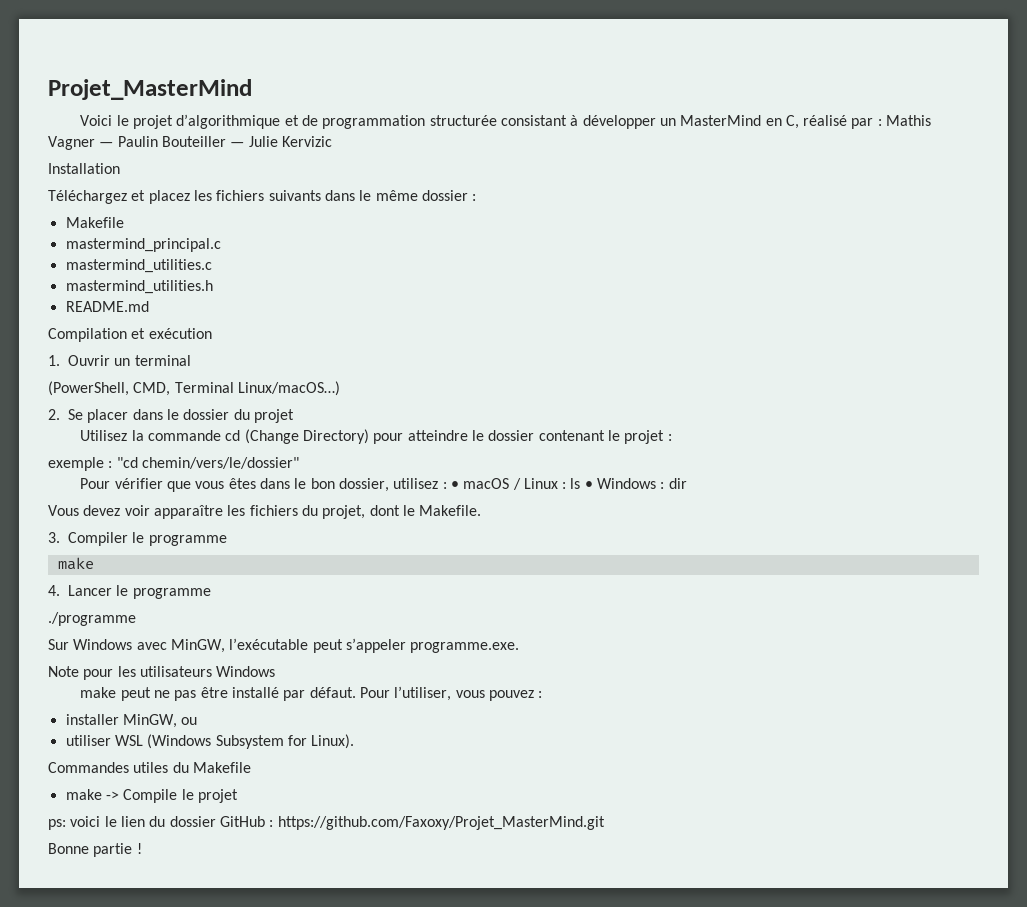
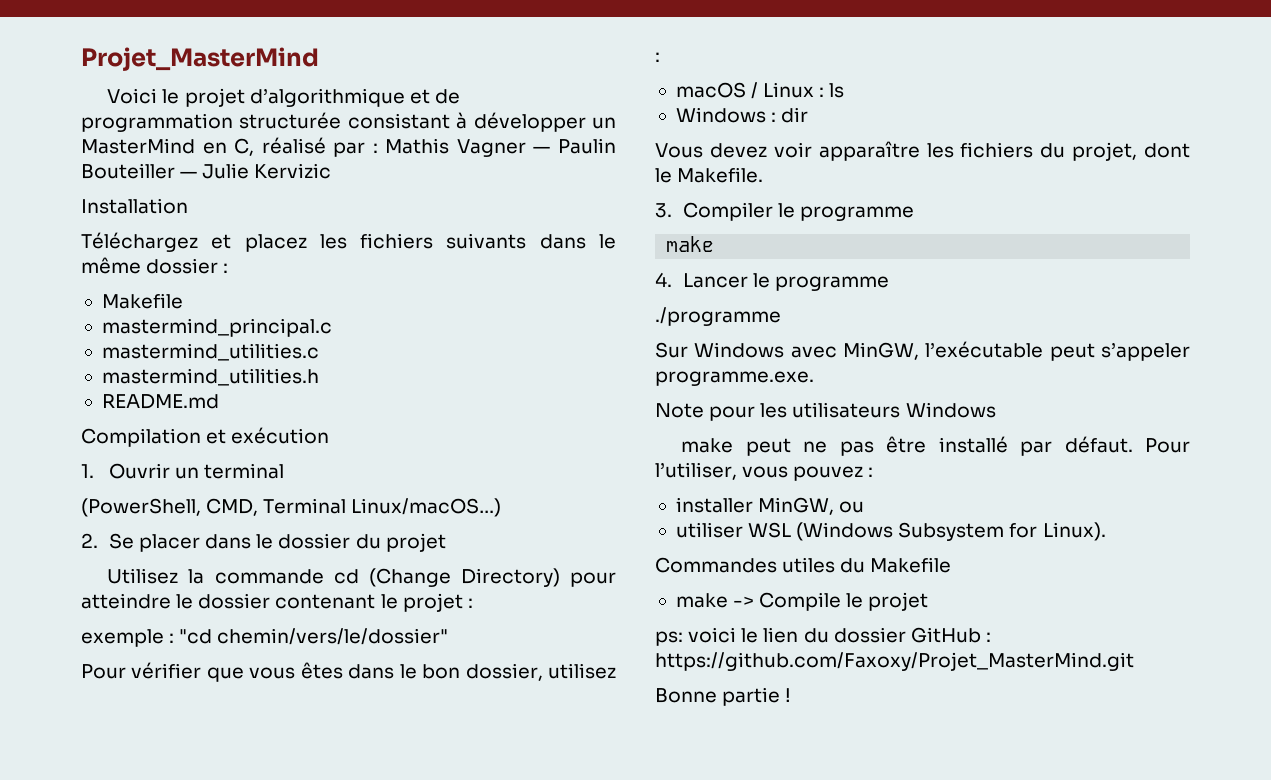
[450,481,459,489] • -> (660, 57) //
[584,481,593,489] • -> (845, 90) //

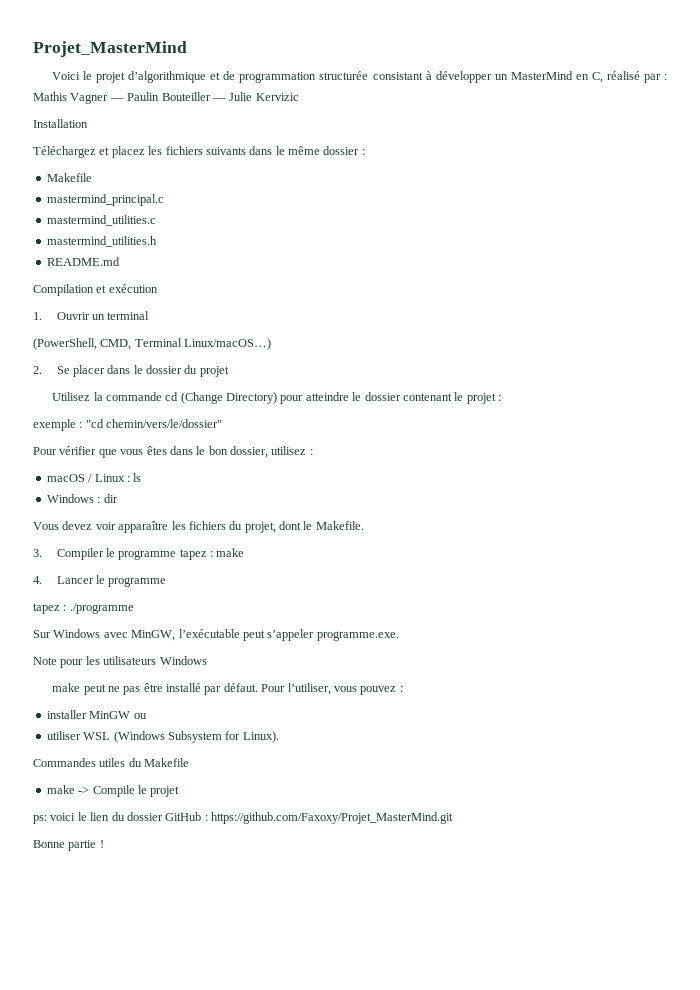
(915, 213) // -> [179,549,214,560] tapez :
(890, 283) none -> [33,603,67,614] tapez :
[758,497,835,515] MinGW, -> [89,711,131,719] MinGW

